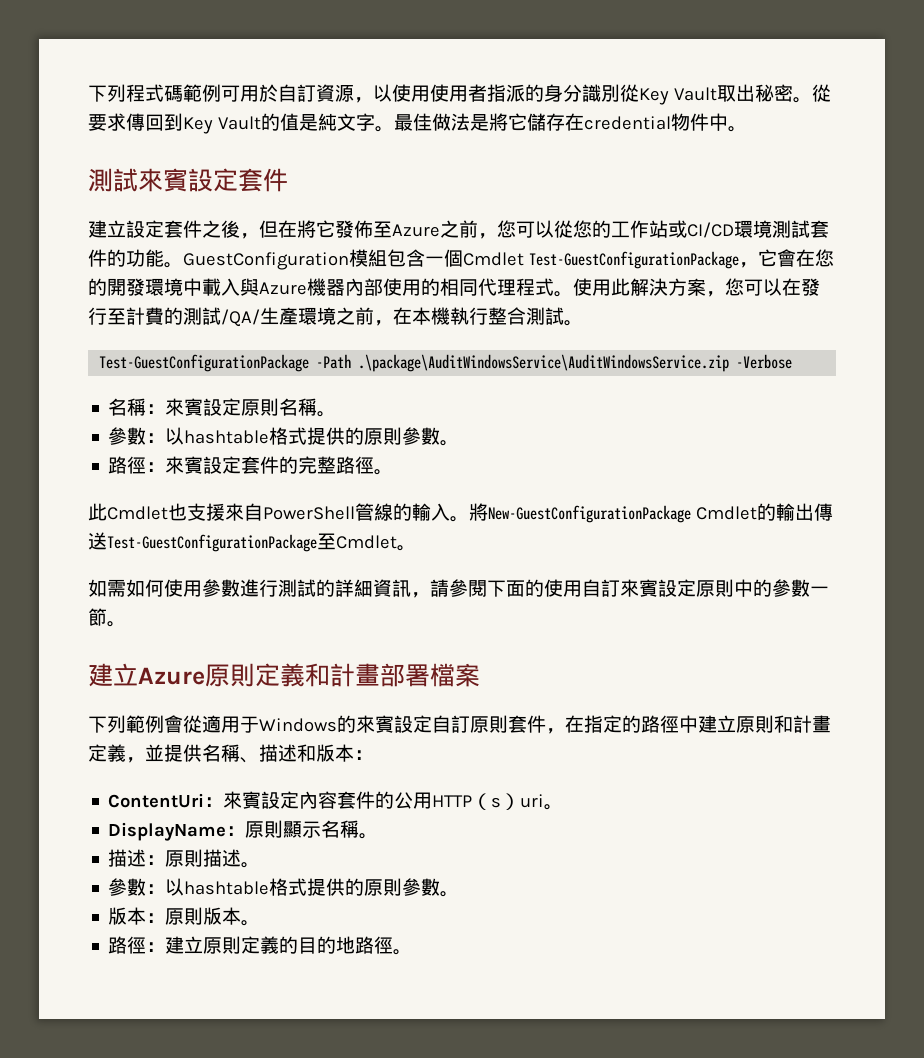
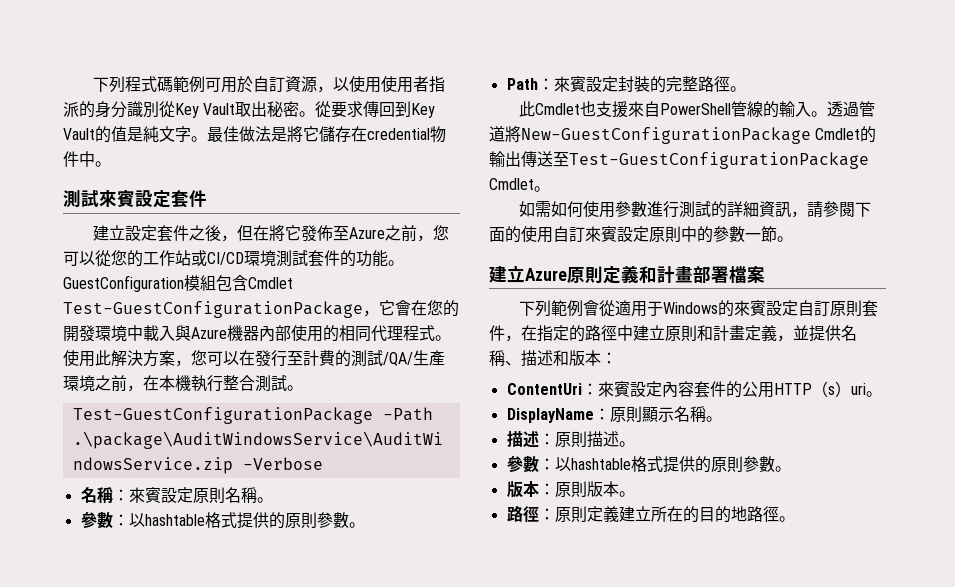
[425,249,463,267] 一個 -> (248, 283) none
[108,456,280,474] 路徑：來賓設定套件 -> [506,76,650,92] Path：來賓設定封裝
(469, 519) none -> [826,101,875,117] [489,126,505,142] 透過管道
[107,533,336,552] Test-GuestConfigurationPackage至 -> [553,152,869,169] 至Test-GuestConfigurationPackage
[165,936,280,954] 建立原則定義 -> [554,506,683,523] 原則定義建立所在

